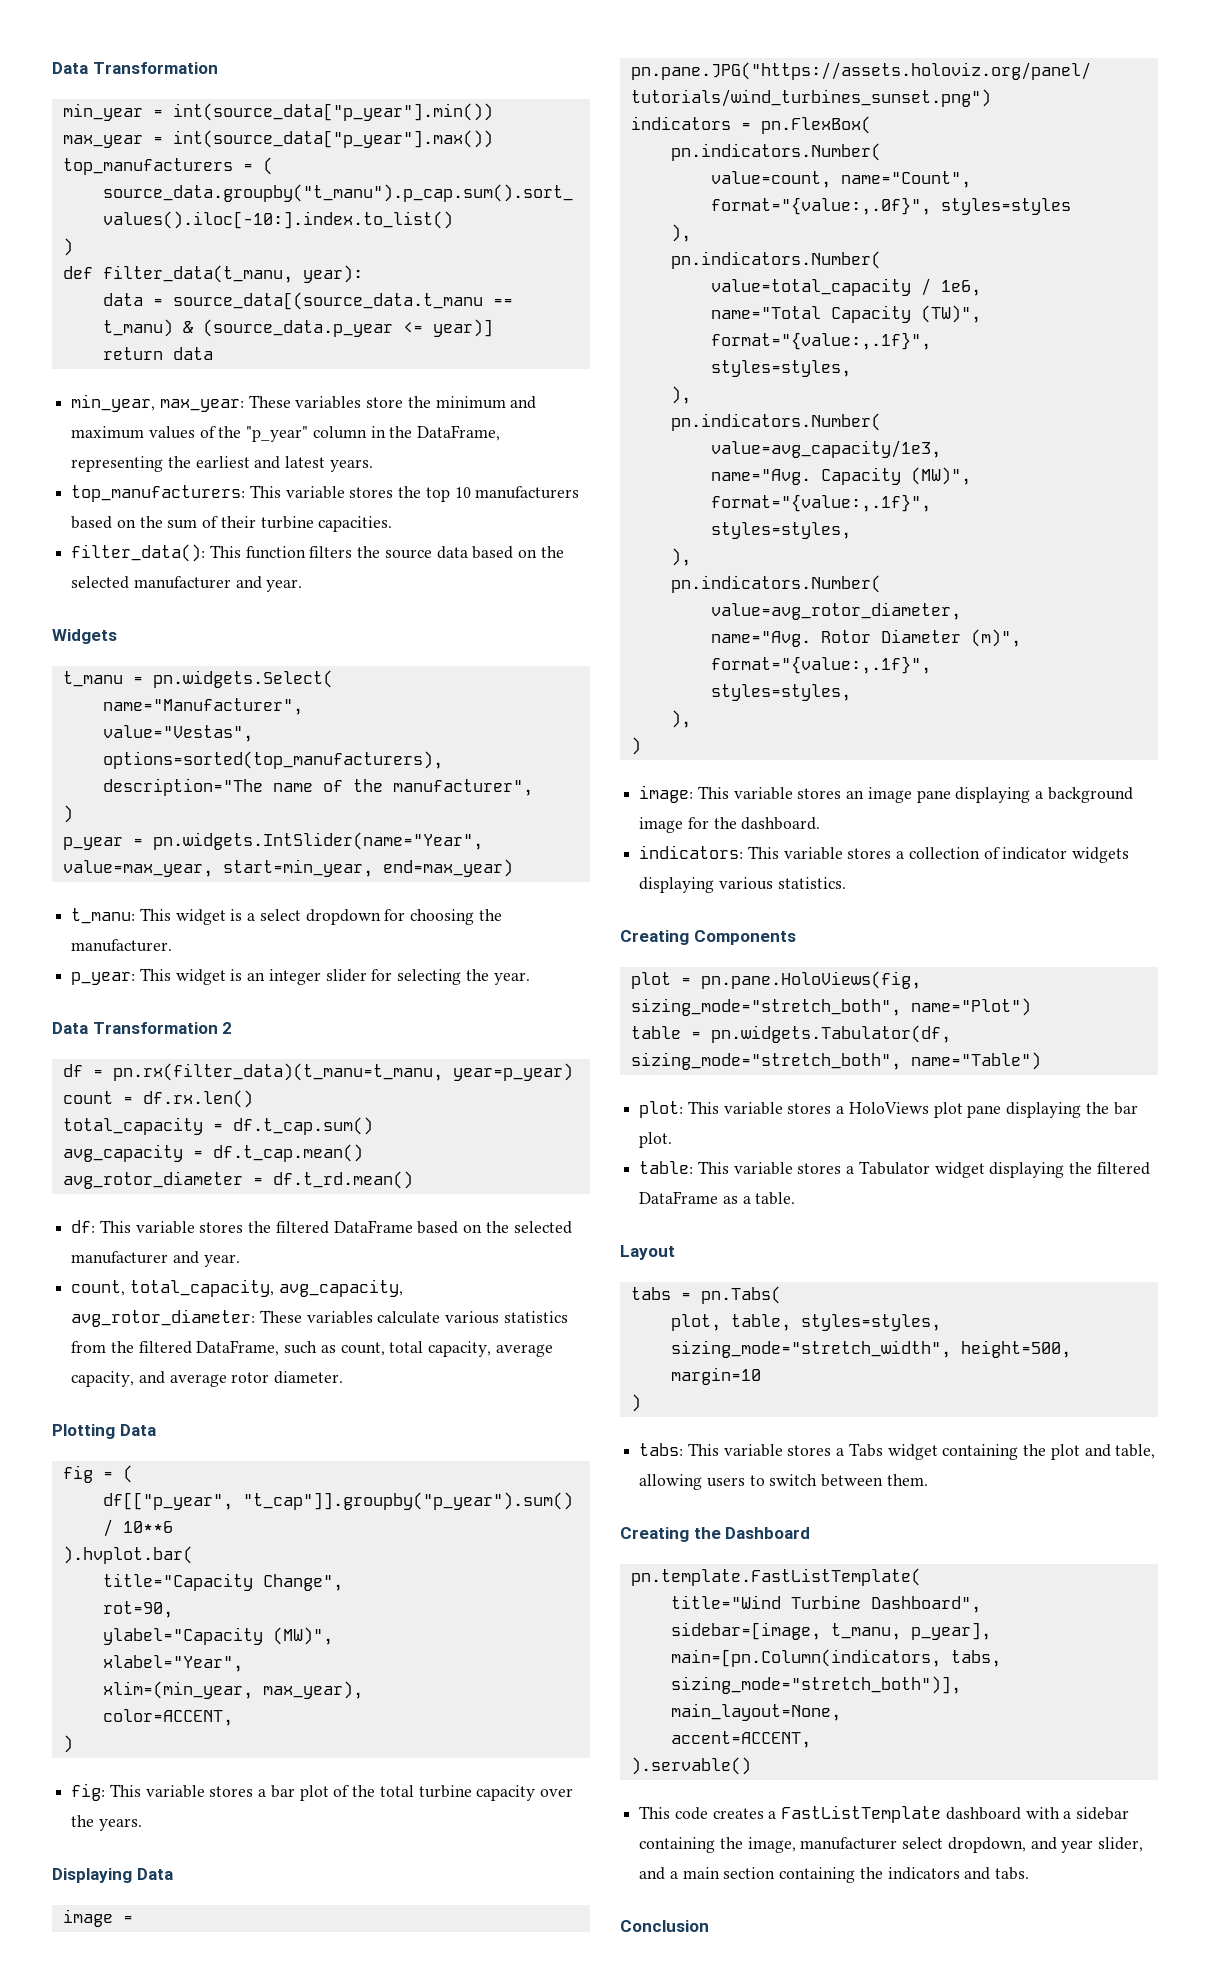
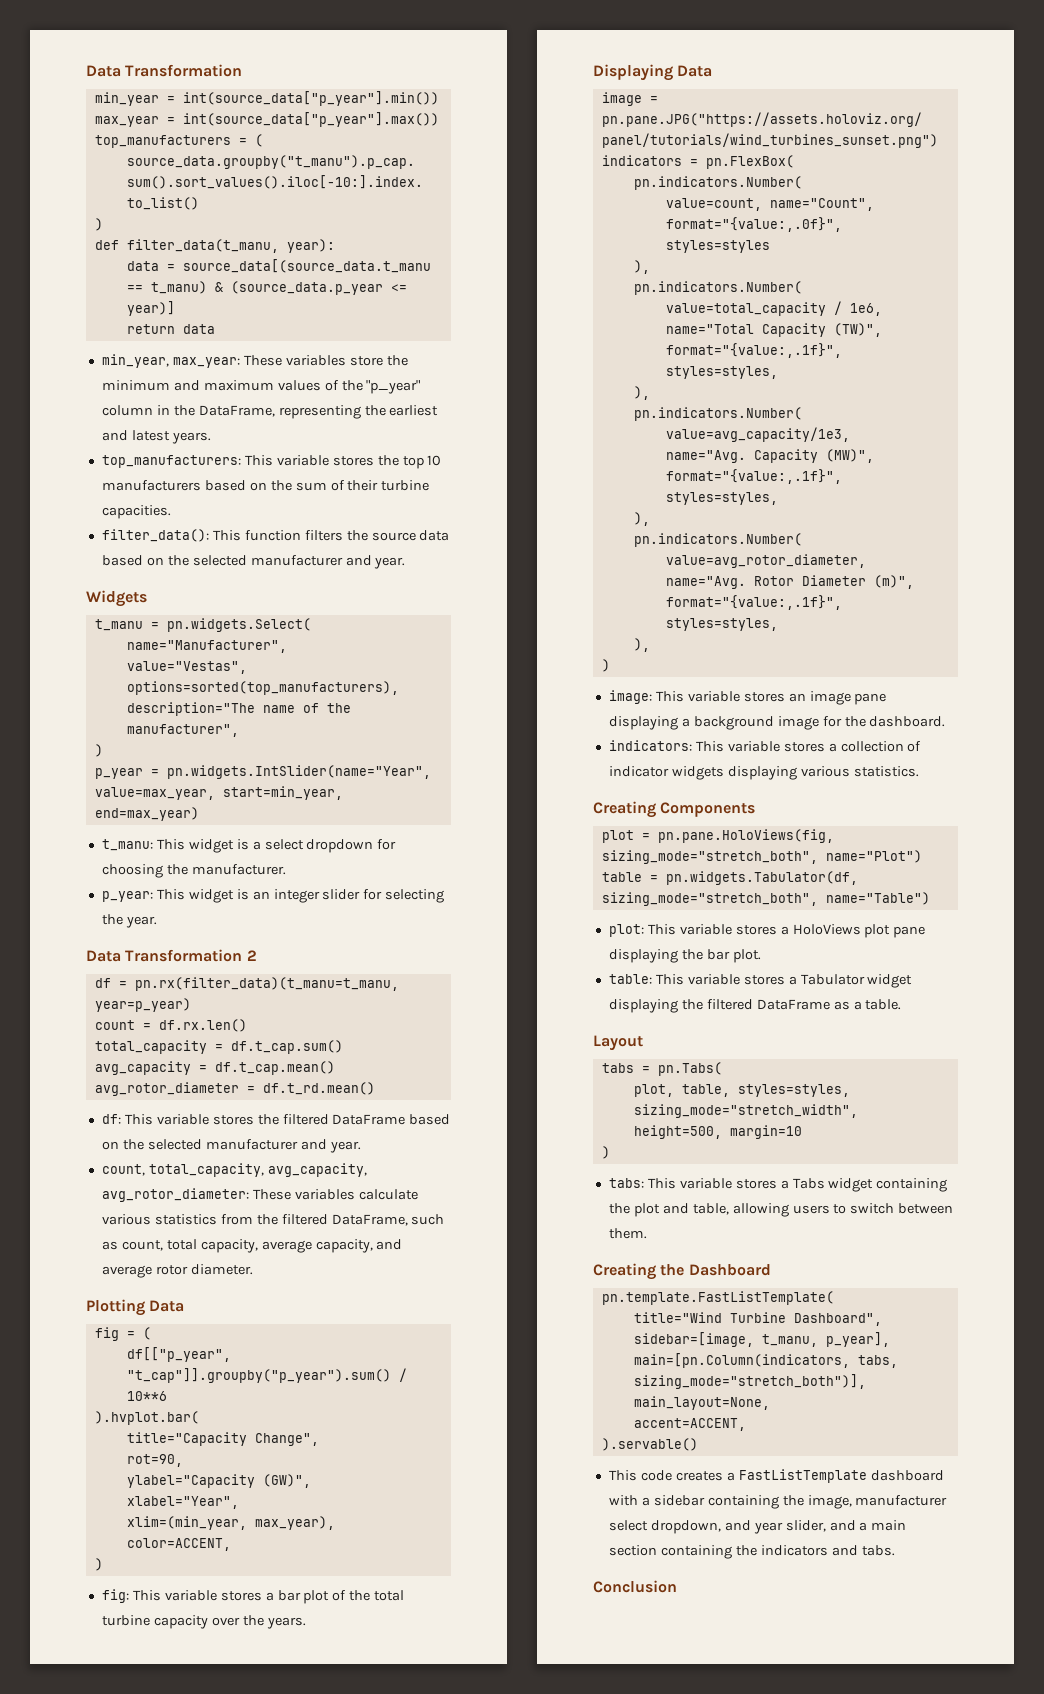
[272,1627,333,1645] (MW)", -> [262,1474,311,1488] (GW)",

